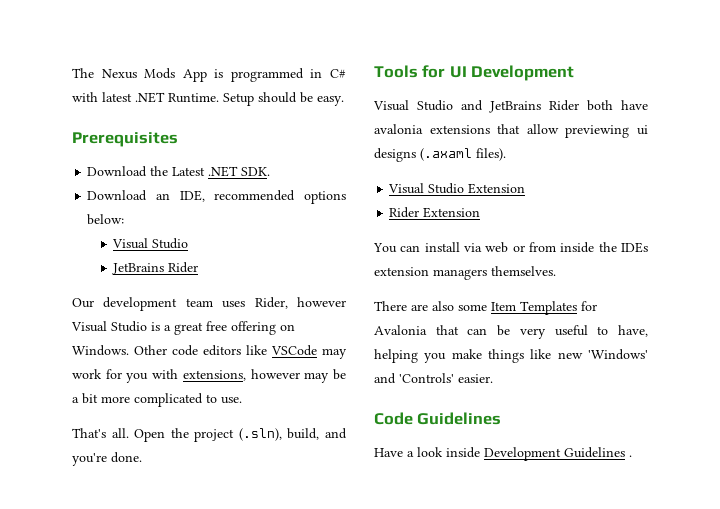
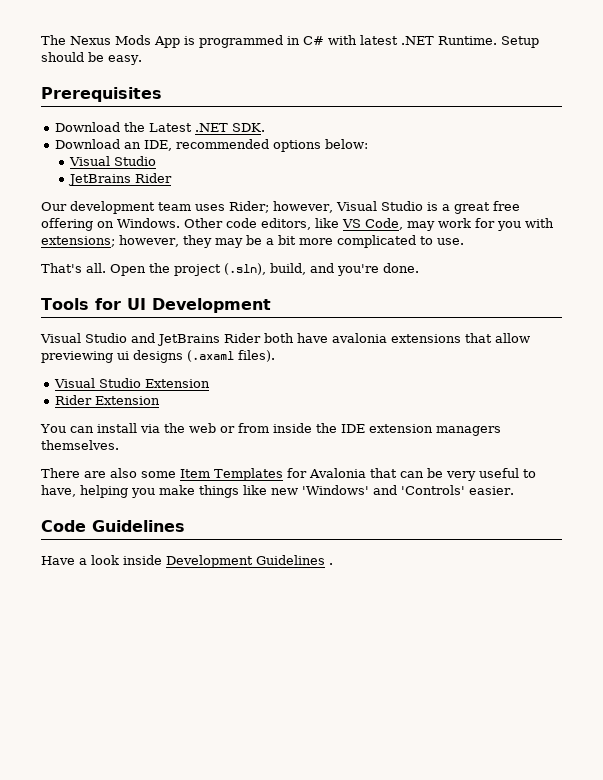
[254,297,346,309] Rider, however -> [229,201,333,213] Rider; however,
[203,345,317,356] editors like VSCode -> [261,218,403,230] editors, like VS Code,
[182,369,300,381] extensions, however -> [41,235,212,248] extensions; however, they
(482, 247) none -> [163,423,185,433] the
[621,242,648,253] IDEs -> [340,424,365,433] IDE

